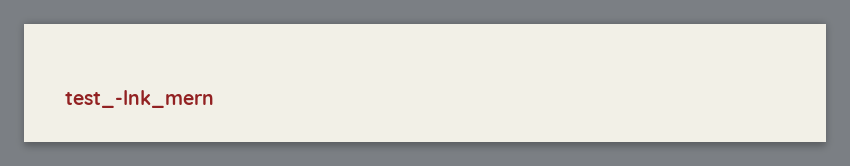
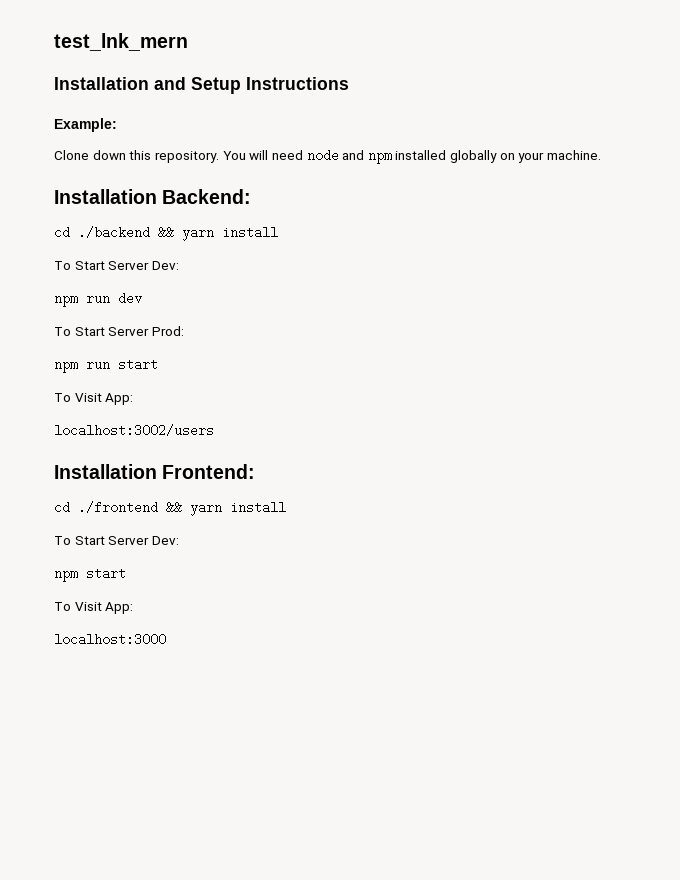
[65,90,214,108] test_-lnk_mern -> [54,33,188,51] [54,77,349,94] [54,118,117,132] [54,149,602,164] [54,189,252,204] [54,226,278,241] [54,261,179,270] [54,292,142,307] [54,326,184,336] [54,358,158,373] [54,393,134,405] [54,424,214,437] [54,464,256,479] [54,501,286,516] [54,536,179,545] [54,567,126,582] [54,602,134,614] [54,633,166,646] test_lnk_mern // Installation and Setup Instructions // Example: // Clone down this repository. You will need node and npm installed globally on your machine. // Installation Backend: // cd ./backend && yarn install // To Start Server Dev: // npm run dev // To Start Server Prod: // npm run start // To Visit App: // localhost:3002/users // Installation Frontend: // cd ./frontend && yarn install // To Start Server Dev: // npm start // To Visit App: // localhost:3000

